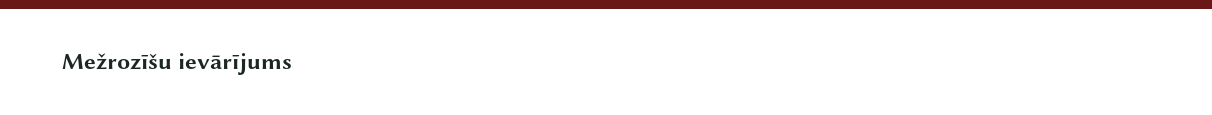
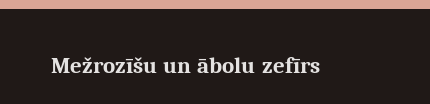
[178,53,293,75] ievārījums -> [163,57,320,73] un ābolu zefīrs

